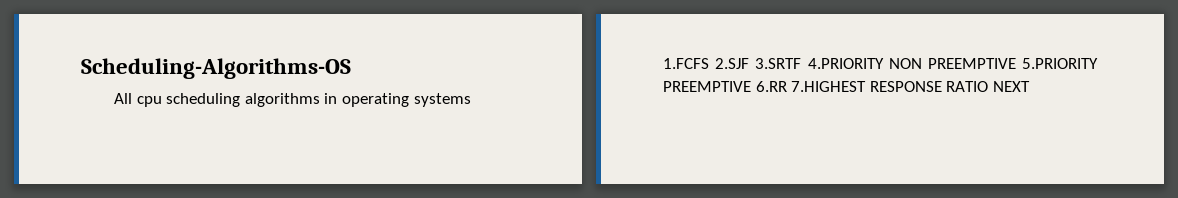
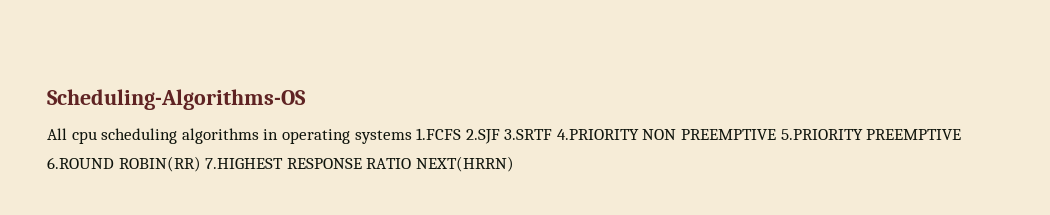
[755,81,787,92] 6.RR -> [47,156,201,172] 6.ROUND ROBIN(RR)
[992,81,1030,92] NEXT -> [415,156,514,172] NEXT(HRRN)

